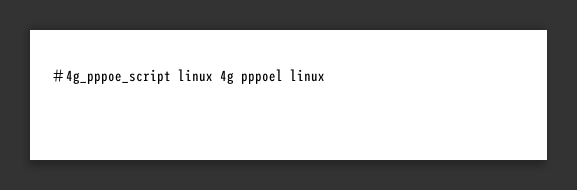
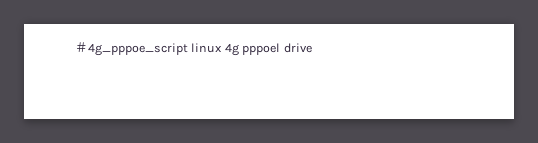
[290,69,325,82] linux -> [283,43,312,53] drive

